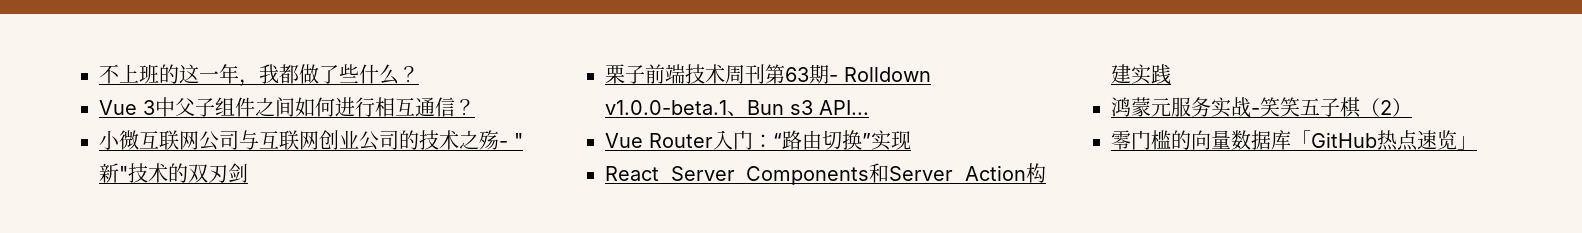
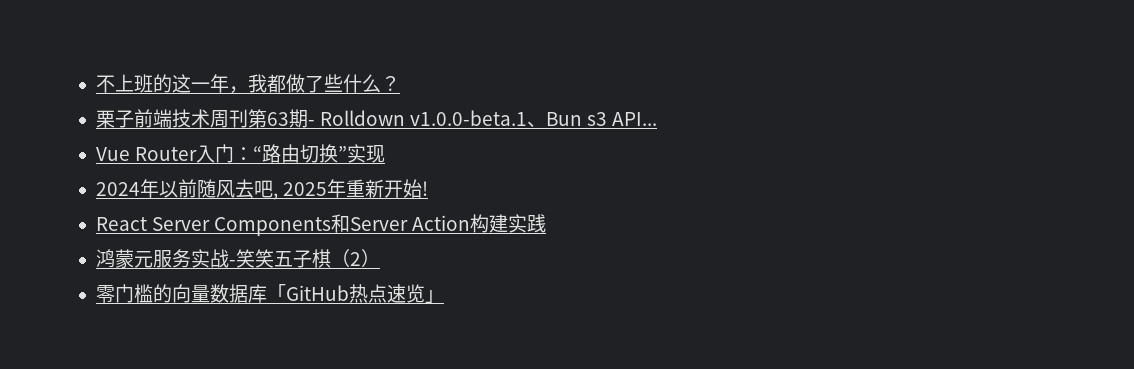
[99,97,475,117] [99,130,523,151] [99,163,248,183] // Vue 3中父子组件之间如何进行相互通信？ // 小微互联网公司与互联网创业公司的技术之殇- "新"技术的双刃剑 -> (400, 83) none
(911, 140) none -> [95,179,429,200] // 2024年以前随风去吧, 2025年重新开始!

